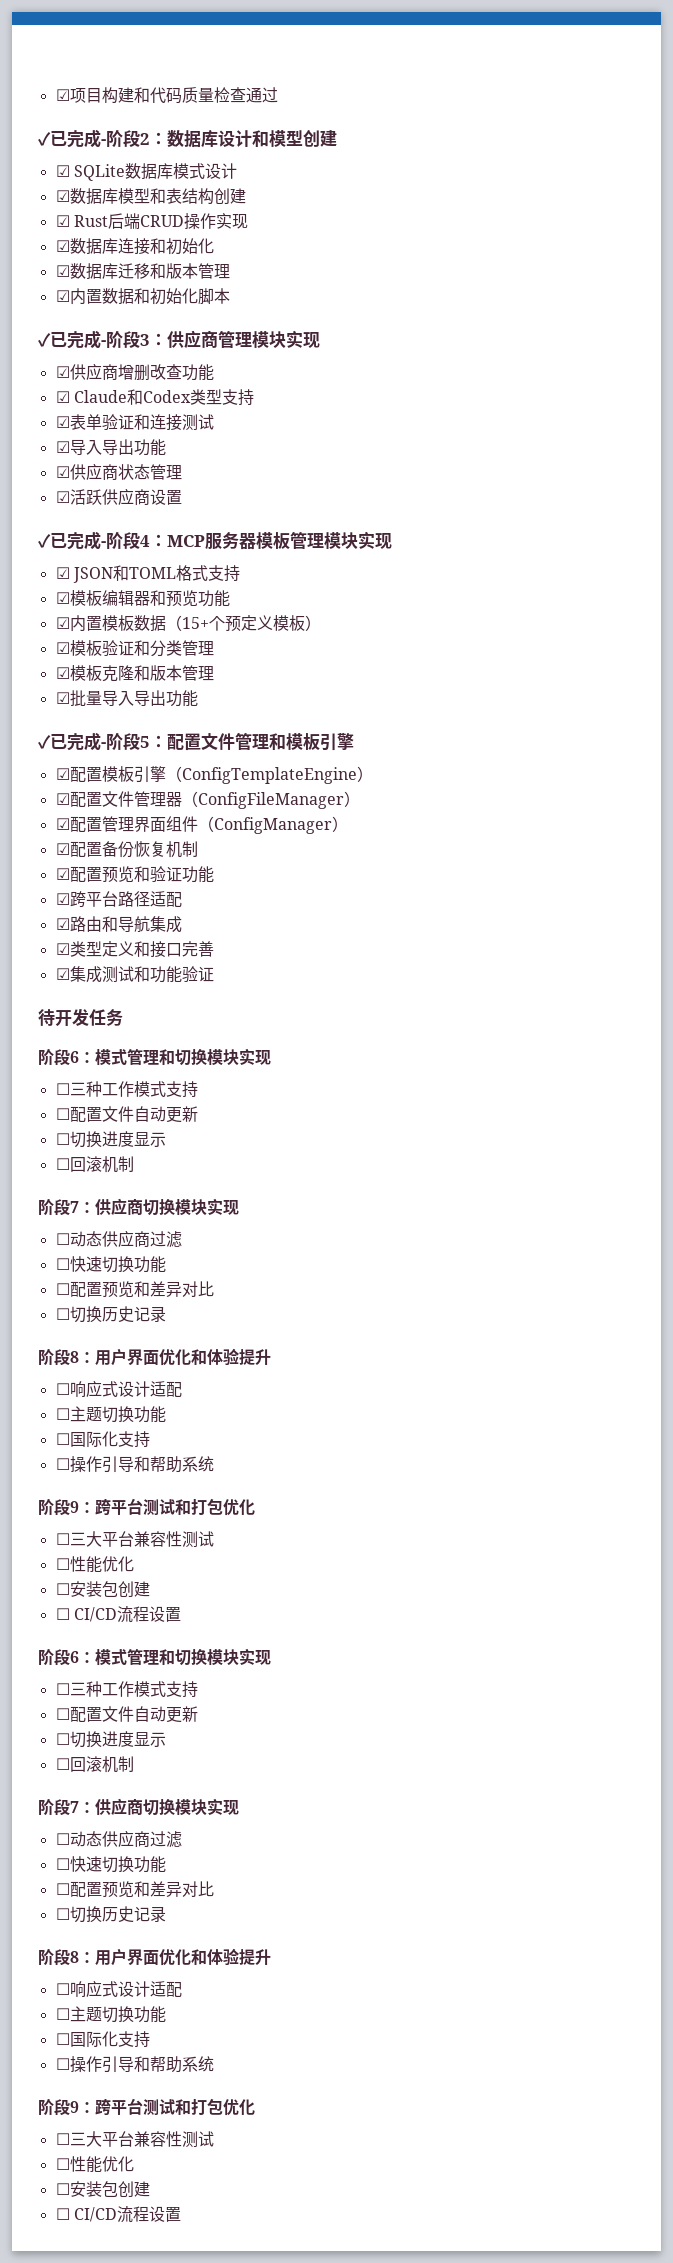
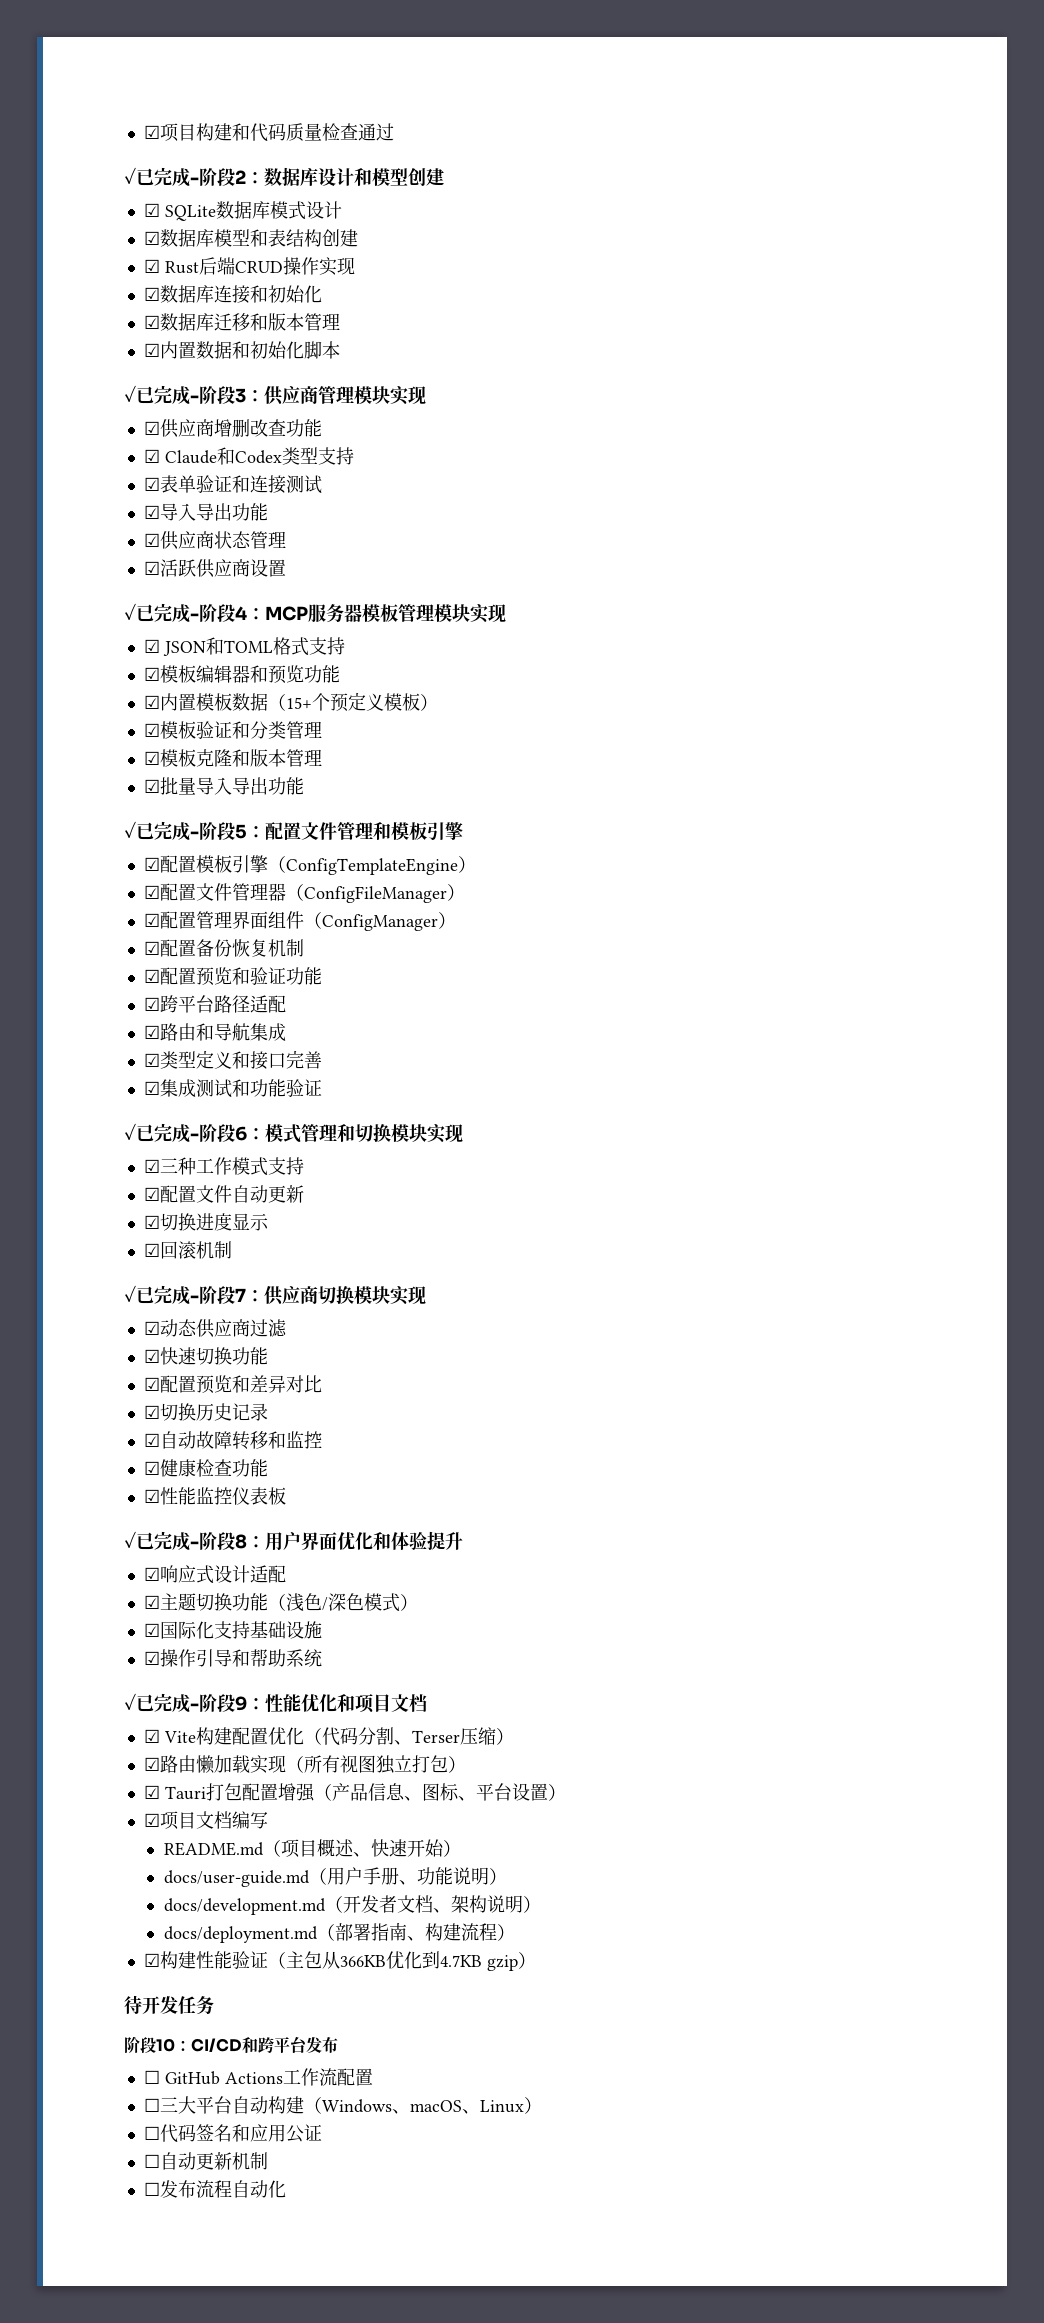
[38,1008,123,1027] [38,1048,271,1066] [55,1081,198,1098] [55,1106,198,1123] [55,1131,166,1148] [55,1156,134,1173] [38,1198,239,1216] [55,1230,182,1248] [55,1256,166,1273] [55,1281,214,1298] [55,1306,166,1323] [38,1348,271,1366] [55,1380,182,1398] [55,1406,166,1423] [55,1431,150,1448] [55,1456,214,1473] [38,1498,255,1516] [55,1531,214,1548] [55,1556,134,1573] [55,1581,150,1598] [55,1606,181,1623] [38,1648,271,1666] [55,1681,198,1698] [55,1706,198,1723] [55,1731,166,1748] [55,1756,134,1773] [38,1798,239,1816] [55,1830,182,1848] [55,1856,166,1873] [55,1881,214,1898] [55,1906,166,1923] [38,1948,271,1966] [55,1980,182,1998] [55,2006,166,2023] [55,2031,150,2048] [55,2056,214,2073] [38,2098,255,2116] [55,2131,214,2148] [55,2156,134,2173] [55,2181,150,2198] [55,2206,181,2223] 待开发任务 // 阶段6：模式管理和切换模块实现 // ☐三种工作模式支持 // ☐配置文件自动更新 // ☐切换进度显示 // ☐回滚机制 // 阶段7：供应商切换模块实现 // ☐动态供应商过滤 // ☐快速切换功能 // ☐配置预览和差异对比 // ☐切换历史记录 // 阶段8：用户界面优化和体验提升 // ☐响应式设计适配 // ☐主题切换功能 // ☐国际化支持 // ☐操作引导和帮助系统 // 阶段9：跨平台测试和打包优化 // ☐三大平台兼容性测试 // ☐性能优化 // ☐安装包创建 // ☐ CI/CD流程设置 // 阶段6：模式管理和切换模块实现 // ☐三种工作模式支持 // ☐配置文件自动更新 // ☐切换进度显示 // ☐回滚机制 // 阶段7：供应商切换模块实现 // ☐动态供应商过滤 // ☐快速切换功能 // ☐配置预览和差异对比 // ☐切换历史记录 // 阶段8：用户界面优化和体验提升 // ☐响应式设计适配 // ☐主题切换功能 // ☐国际化支持 // ☐操作引导和帮助系统 // 阶段9：跨平台测试和打包优化 // ☐三大平台兼容性测试 // ☐性能优化 // ☐安装包创建 // ☐ CI/CD流程设置 -> [124,1123,463,1143] [143,1157,304,1176] [143,1185,304,1203] [143,1213,269,1231] [143,1241,232,1259] [124,1285,426,1306] [143,1319,287,1338] [143,1347,268,1365] [143,1375,322,1394] [143,1403,268,1421] [143,1431,322,1450] [143,1459,268,1477] [143,1487,286,1505] [124,1531,463,1551] [143,1565,286,1584] [143,1593,418,1612] [143,1621,322,1639] [143,1649,322,1667] [124,1693,427,1713] [143,1727,514,1746] [143,1755,466,1774] [143,1783,566,1802] [143,1811,268,1830] [163,1839,461,1858] [163,1867,507,1887] [163,1895,541,1915] [163,1922,515,1943] [143,1951,536,1971] [124,1995,214,2015] [124,2036,338,2054] [143,2068,373,2086] [143,2096,542,2114] [143,2124,322,2143] [143,2152,268,2170] [143,2180,286,2198] ✓已完成-阶段6：模式管理和切换模块实现 // ☑三种工作模式支持 // ☑配置文件自动更新 // ☑切换进度显示 // ☑回滚机制 // ✓已完成-阶段7：供应商切换模块实现 // ☑动态供应商过滤 // ☑快速切换功能 // ☑配置预览和差异对比 // ☑切换历史记录 // ☑自动故障转移和监控 // ☑健康检查功能 // ☑性能监控仪表板 // ✓已完成-阶段8：用户界面优化和体验提升 // ☑响应式设计适配 // ☑主题切换功能（浅色/深色模式） // ☑国际化支持基础设施 // ☑操作引导和帮助系统 // ✓已完成-阶段9：性能优化和项目文档 // ☑ Vite构建配置优化（代码分割、Terser压缩） // ☑路由懒加载实现（所有视图独立打包） // ☑ Tauri打包配置增强（产品信息、图标、平台设置） // ☑项目文档编写 // README.md（项目概述、快速开始） // docs/user-guide.md（用户手册、功能说明） // docs/development.md（开发者文档、架构说明） // docs/deployment.md（部署指南、构建流程） // ☑构建性能验证（主包从366KB优化到4.7KB gzip） // 待开发任务 // 阶段10：CI/CD和跨平台发布 // ☐ GitHub Actions工作流配置 // ☐三大平台自动构建（Windows、macOS、Linux） // ☐代码签名和应用公证 // ☐自动更新机制 // ☐发布流程自动化

